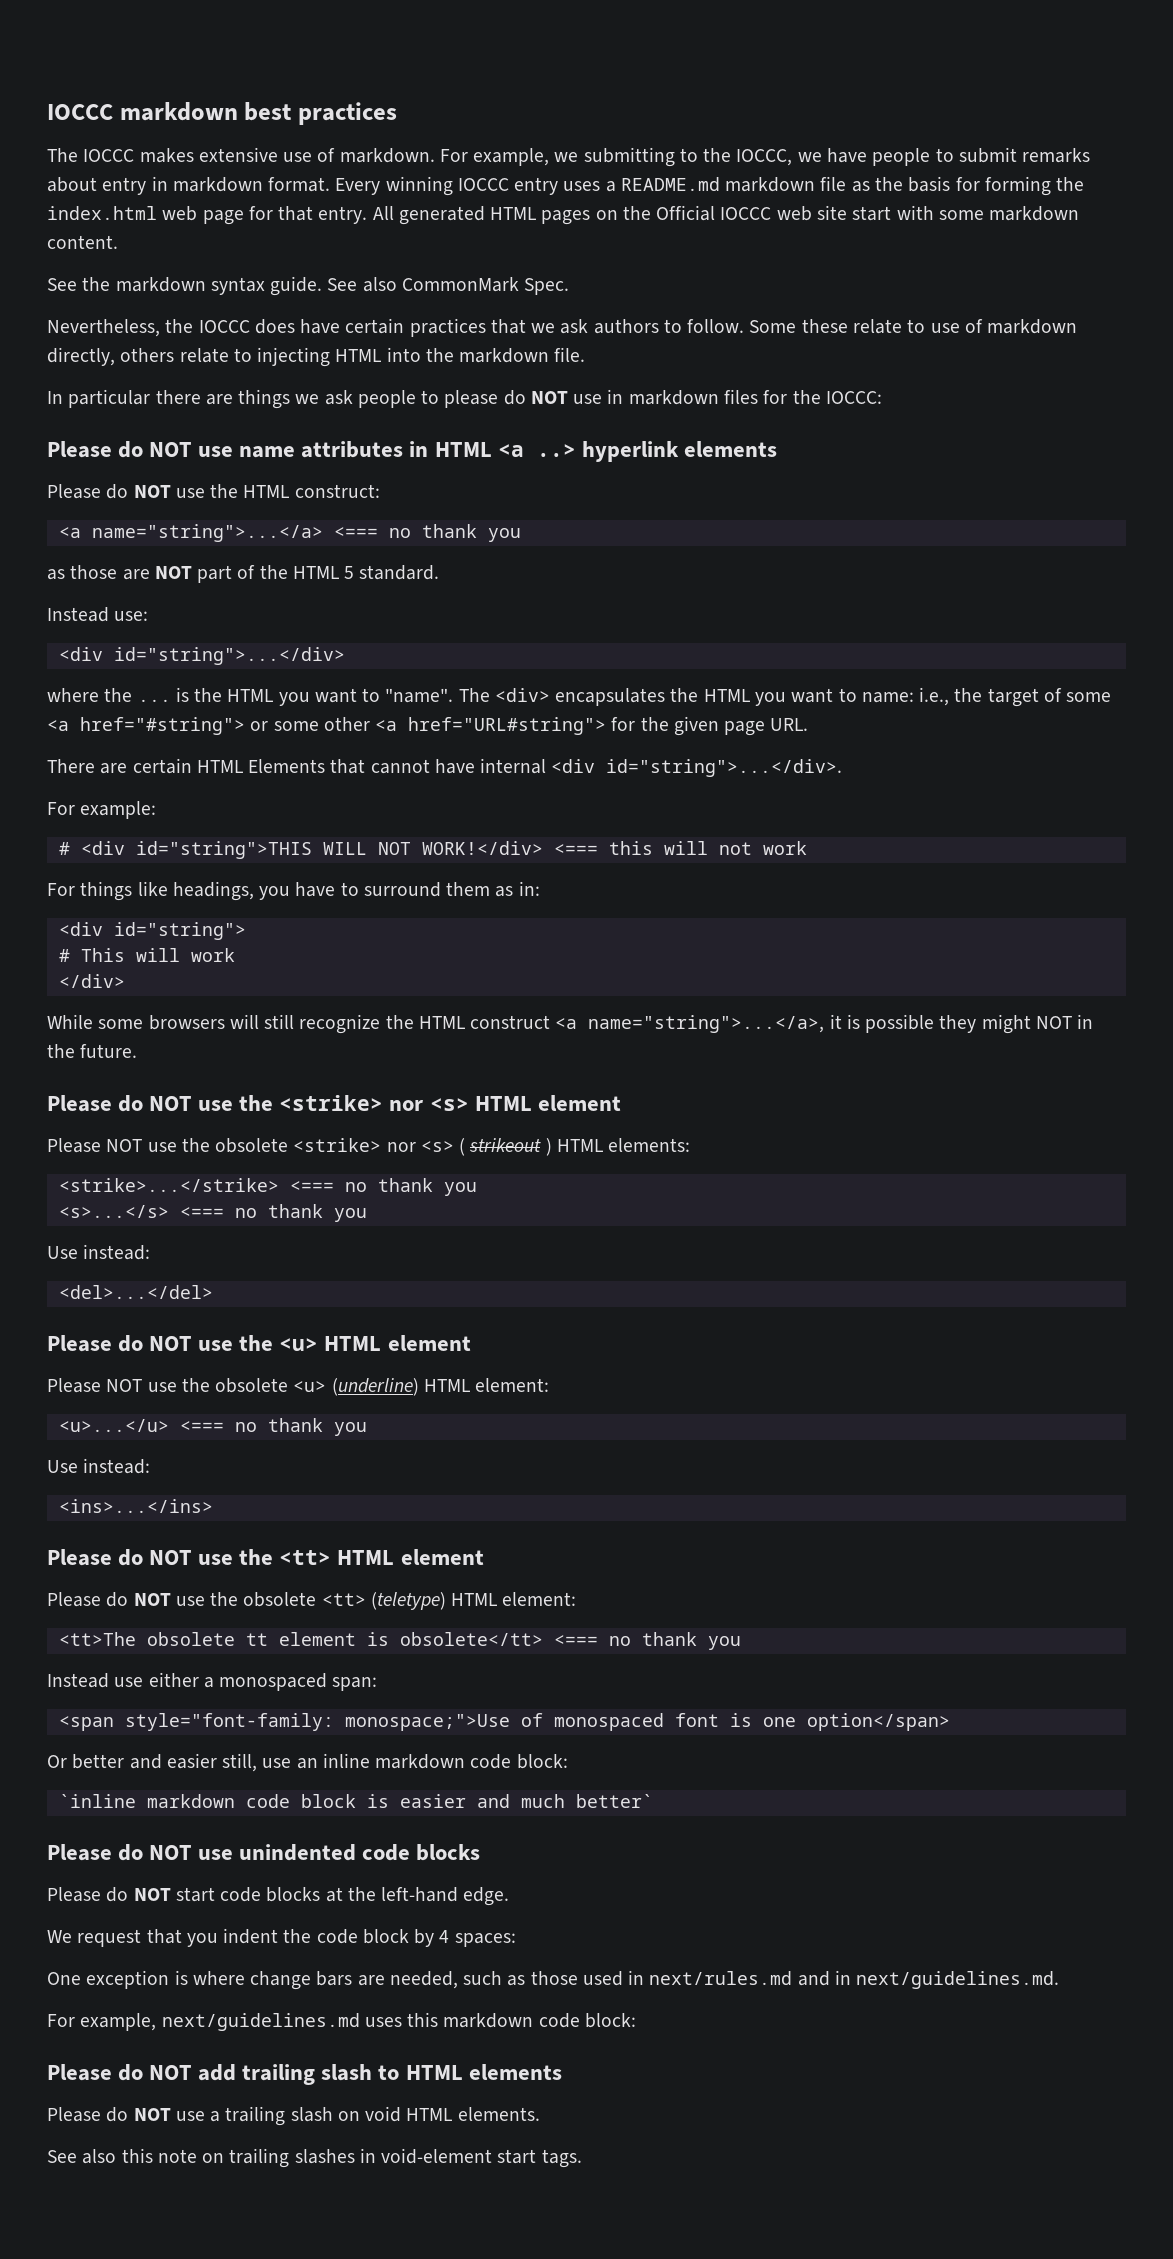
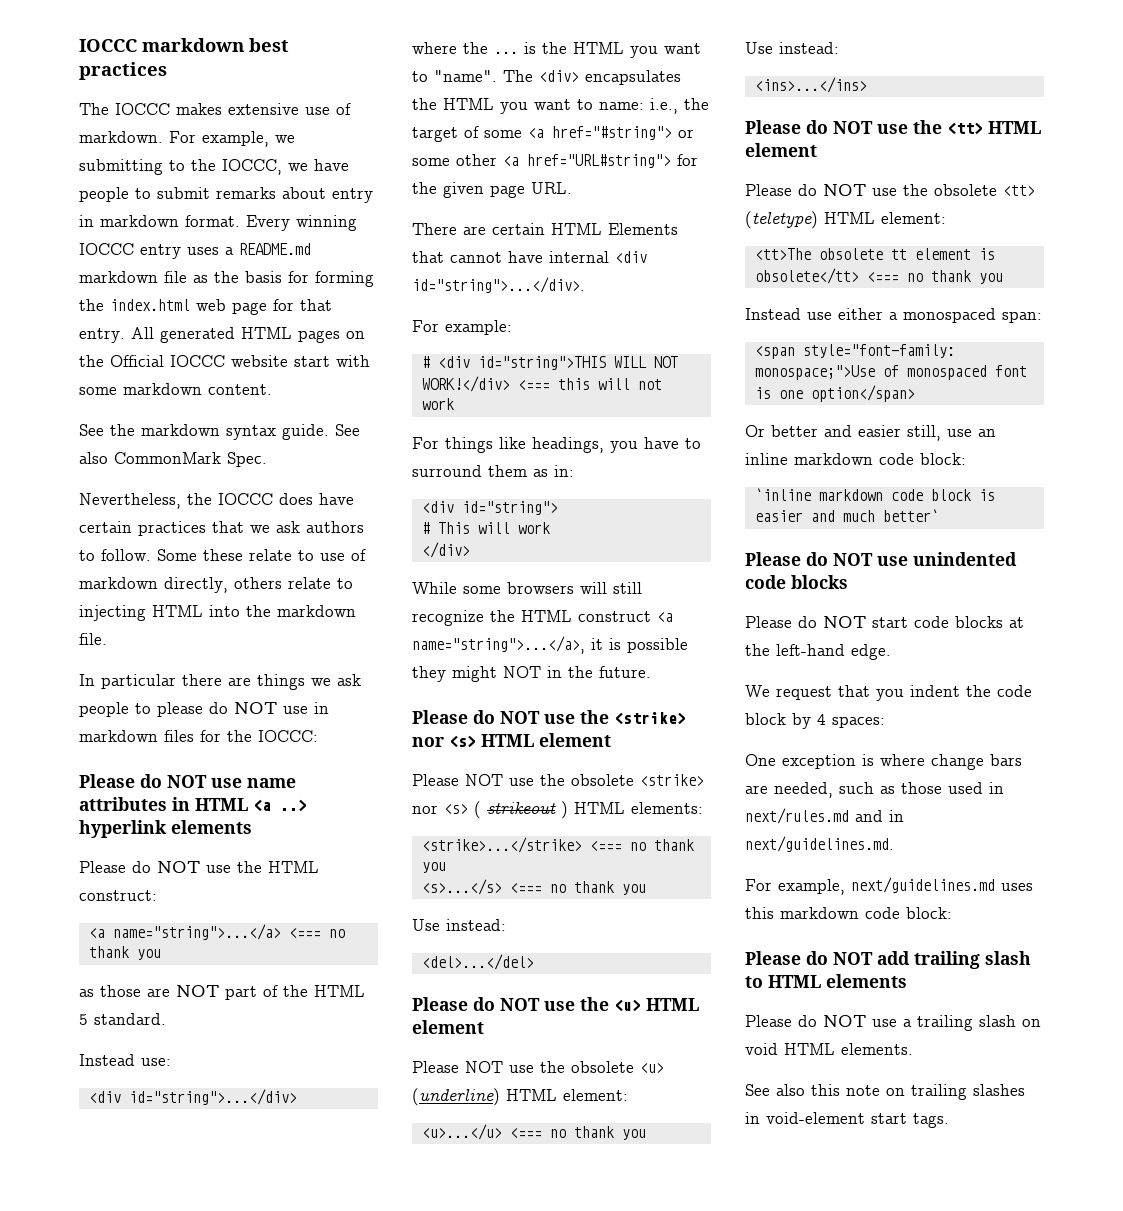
[776,205,847,221] web site -> [231,355,288,367] website

